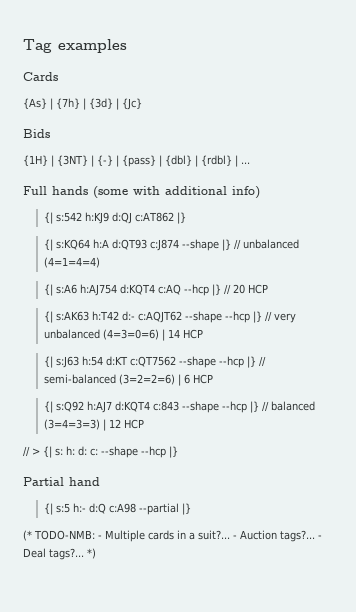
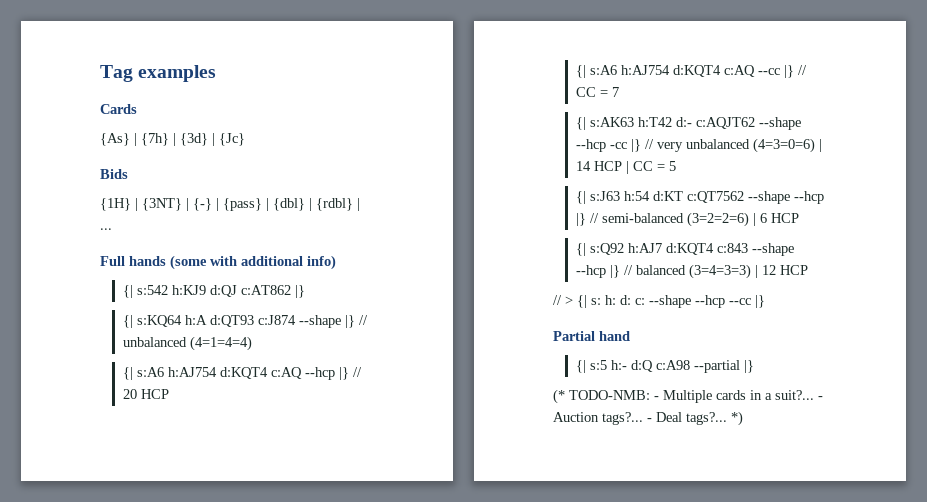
(268, 289) none -> [575,65,807,78] [575,87,619,97] // {| s:A6 h:AJ754 d:KQT4 c:AQ --cc |} // CC = 7
(250, 317) none -> [609,142,627,149] -cc
(203, 334) none -> [625,161,676,174] | CC = 5
(166, 452) none -> [729,298,751,305] --cc

